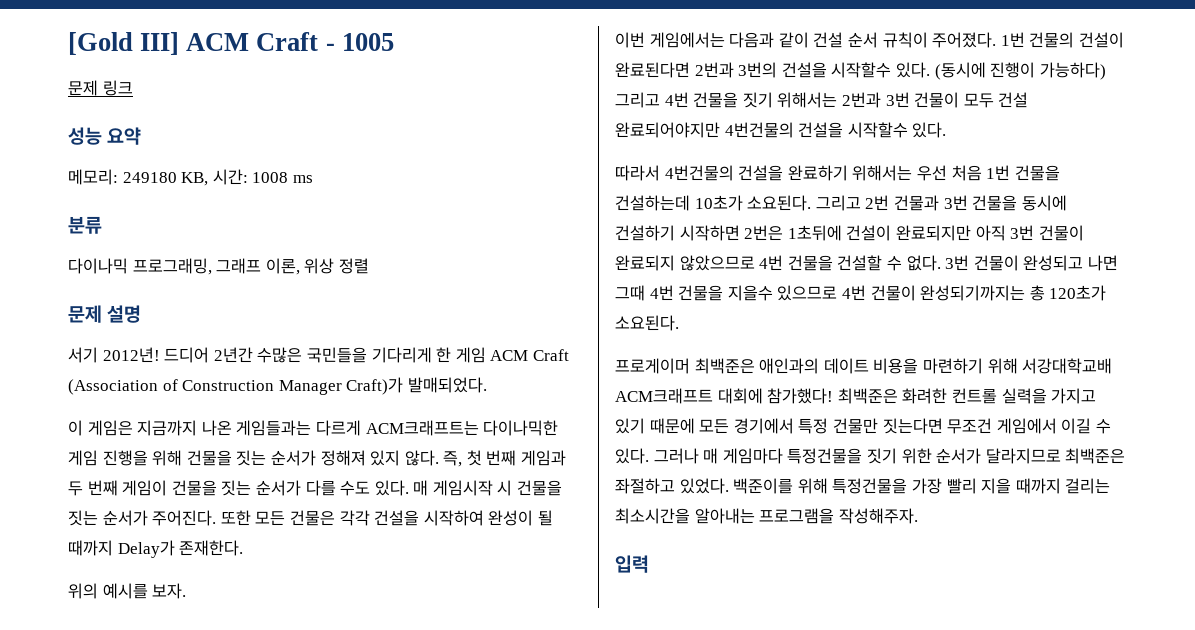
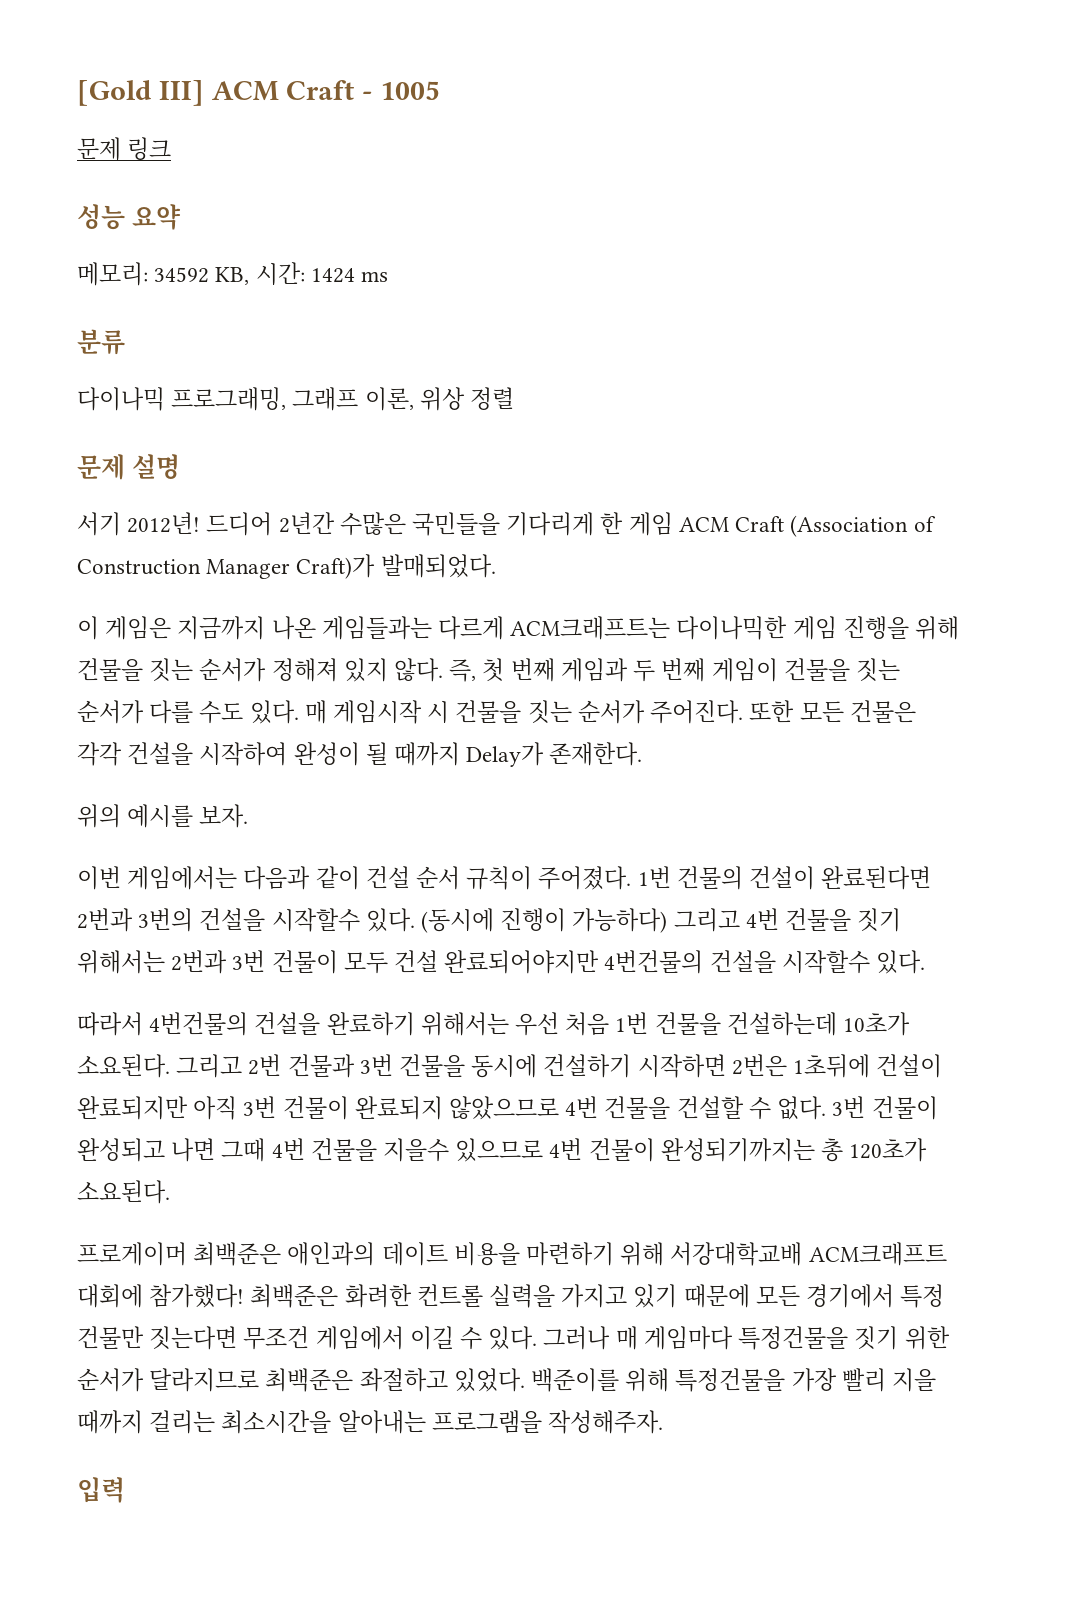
[122,172,177,183] 249180 -> [154,267,210,283] 34592
[252,172,289,183] 1008 -> [310,268,355,283] 1424

